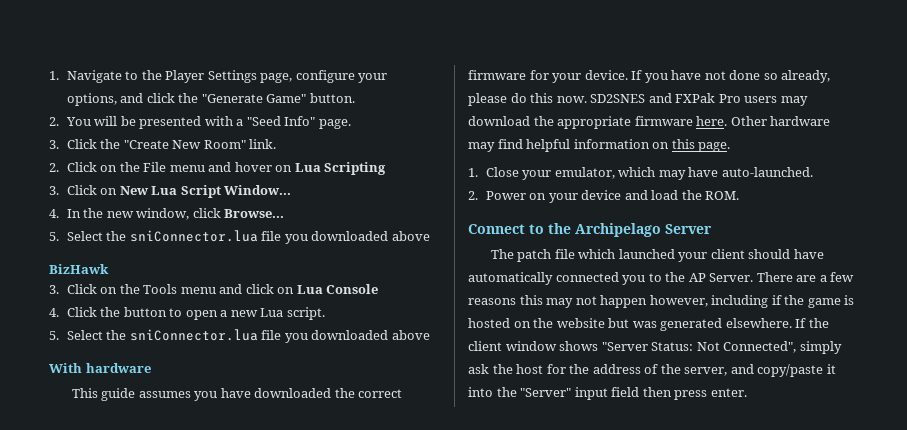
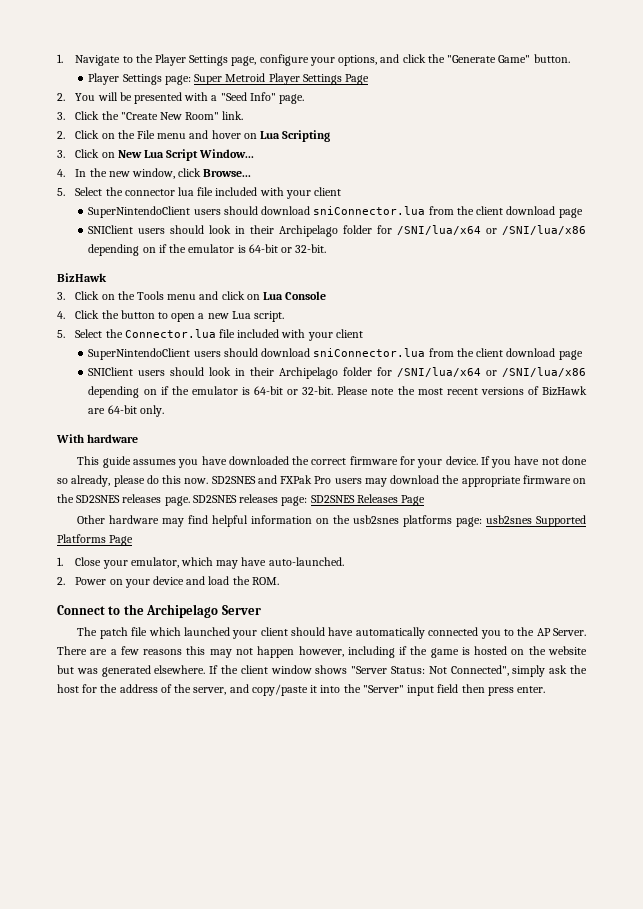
(355, 98) none -> [88,73,370,85] // Player Settings page: Super Metroid Player Settings Page
[129,230,430,244] sniConnector.lua file you downloaded above -> [124,187,342,199] [88,206,583,218] [88,225,587,237] [88,244,327,256] connector lua file included with your client // SuperNintendoClient users should download sniConnector.lua from the client download page // SNIClient users should look in their Archipelago folder for /SNI/lua/x64 or /SNI/lua/x86 depending on if the emulator is 64-bit or 32-bit.
[129,329,430,343] sniConnector.lua file you downloaded above -> [124,329,363,341] [88,348,583,360] [88,367,587,379] [88,386,588,398] [88,405,164,417] Connector.lua file included with your client // SuperNintendoClient users should download sniConnector.lua from the client download page // SNIClient users should look in their Archipelago folder for /SNI/lua/x64 or /SNI/lua/x86 depending on if the emulator is 64-bit or 32-bit. Please note the most recent versions of BizHawk are 64-bit only.
[696,116,728,126] here. -> [573,478,586,484] [57,494,426,506] on the SD2SNES releases page. SD2SNES releases page: SD2SNES Releases Page //
[671,139,731,152] this page. -> [333,515,586,527] [57,534,134,546] the usb2snes platforms page: usb2snes Supported Platforms Page

